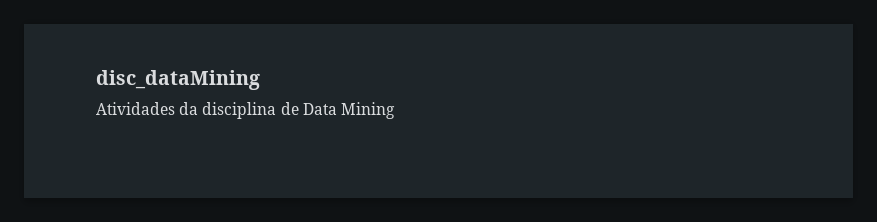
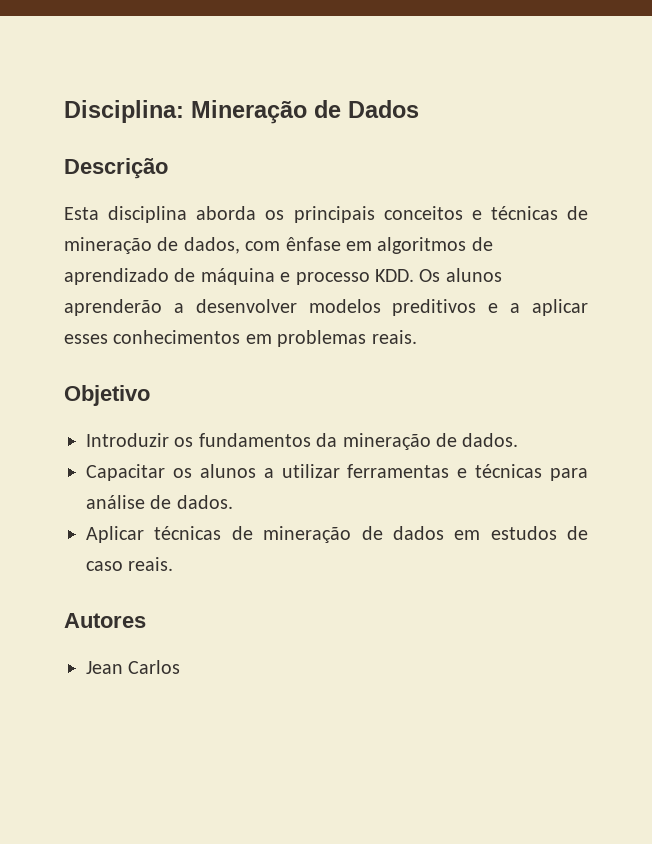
[96,70,260,90] [96,102,395,119] disc_dataMining // Atividades da disciplina de Data Mining -> [64,100,419,124] [64,158,168,179] [64,206,588,223] [64,237,493,254] [64,268,502,285] [64,299,588,316] [64,330,417,347] [64,385,150,406] [86,433,519,450] [86,464,588,481] [86,495,233,509] [86,526,588,543] [86,557,174,571] [64,613,146,628] [86,660,181,674] Disciplina: Mineração de Dados // Descrição // Esta disciplina aborda os principais conceitos e técnicas de mineração de dados, com ênfase em algoritmos de aprendizado de máquina e processo KDD. Os alunos aprenderão a desenvolver modelos preditivos e a aplicar esses conhecimentos em problemas reais. // Objetivo // Introduzir os fundamentos da mineração de dados. // Capacitar os alunos a utilizar ferramentas e técnicas para análise de dados. // Aplicar técnicas de mineração de dados em estudos de caso reais. // Autores // Jean Carlos

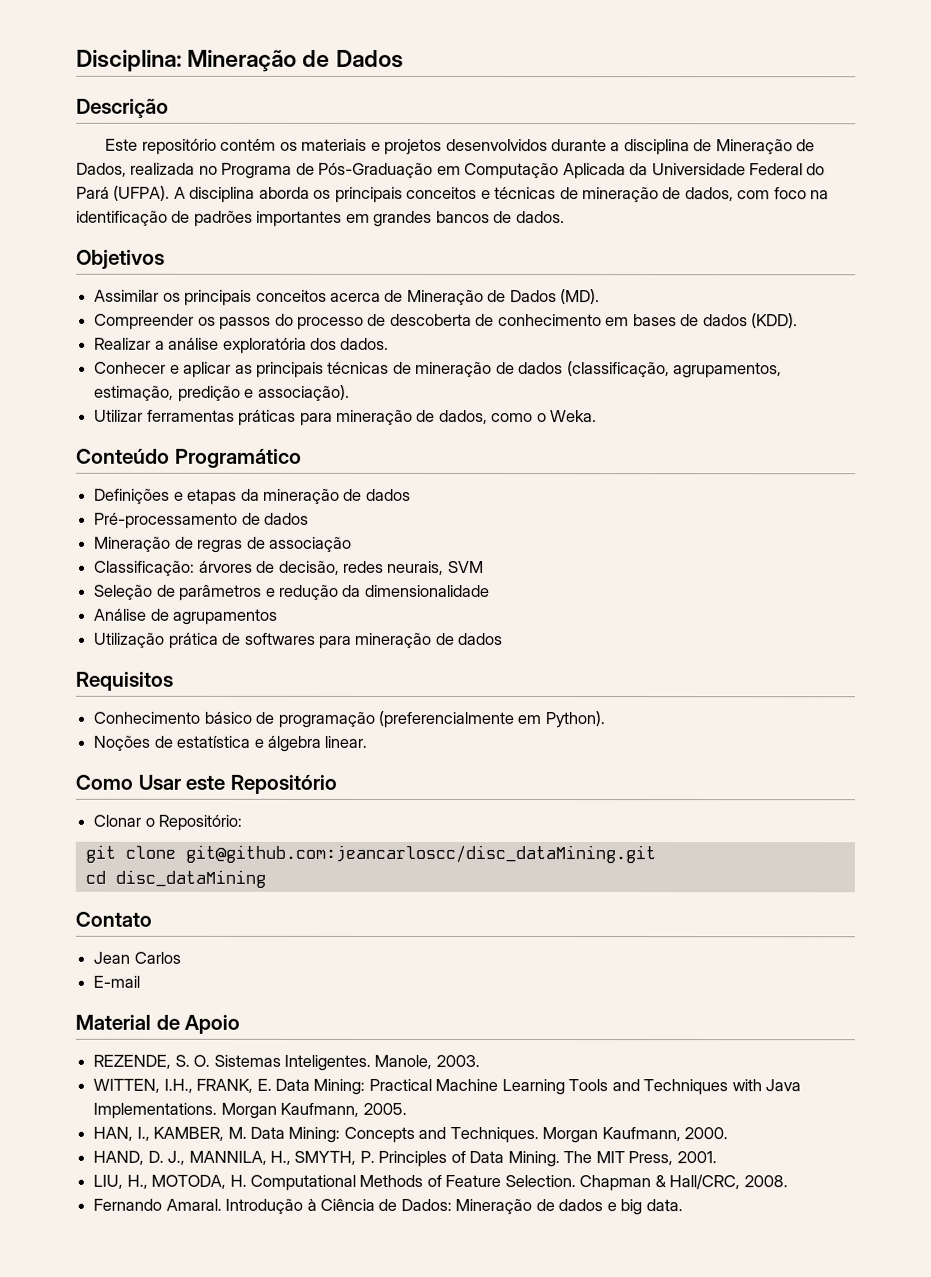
[64,207,99,220] Esta -> [105,138,816,156] [76,162,826,180] [76,185,186,201] Este repositório contém os materiais e projetos desenvolvidos durante a disciplina de Mineração de Dados, realizada no Programa de Pós-Graduação em Computação Aplicada da Universidade Federal do Pará (UFPA). A
[285,237,493,254] [64,268,502,285] [64,299,588,316] [64,330,417,347] [64,385,150,406] [86,433,519,450] [86,464,588,481] [86,495,233,509] [86,526,144,543] ênfase em algoritmos de aprendizado de máquina e processo KDD. Os alunos aprenderão a desenvolver modelos preditivos e a aplicar esses conhecimentos em problemas reais. // Objetivo // Introduzir os fundamentos da mineração de dados. // Capacitar os alunos a utilizar ferramentas e técnicas para análise de dados. // Aplicar -> [773,187,830,200] [76,210,565,227] [76,249,165,270] [94,289,601,306] [94,313,799,330] [94,337,390,354] [94,361,324,378] foco na identificação de padrões importantes em grandes bancos de dados. // Objetivos // Assimilar os principais conceitos acerca de Mineração de Dados (MD). // Compreender os passos do processo de descoberta de conhecimento em bases de dados (KDD). // Realizar a análise exploratória dos dados. // Conhecer e aplicar as principais
[454,526,588,540] [86,557,174,571] [64,613,146,628] [86,660,181,674] em estudos de caso reais. // Autores // Jean Carlos -> [566,361,783,379] [94,384,350,402] [94,409,598,426] [76,448,302,468] [94,488,411,505] [94,512,310,529] [94,536,352,553] [94,560,484,576] [94,584,490,601] [94,608,279,625] [93,632,504,649] [75,671,173,691] [93,710,605,729] [93,735,368,752] [75,774,337,794] [93,814,243,831] [84,844,656,864] [84,869,266,888] [75,911,152,927] [93,951,181,964] [93,975,141,988] [75,1014,241,1034] [93,1054,480,1071] [93,1078,802,1096] [93,1102,407,1119] [93,1126,729,1144] [93,1150,717,1168] [93,1174,788,1192] [93,1198,683,1216] (classificação, agrupamentos, estimação, predição e associação). // Utilizar ferramentas práticas para mineração de dados, como o Weka. // Conteúdo Programático // Definições e etapas da mineração de dados // Pré-processamento de dados // Mineração de regras de associação // Classificação: árvores de decisão, redes neurais, SVM // Seleção de parâmetros e redução da dimensionalidade // Análise de agrupamentos // Utilização prática de softwares para mineração de dados // Requisitos // Conhecimento básico de programação (preferencialmente em Python). // Noções de estatística e álgebra linear. // Como Usar este Repositório // Clonar o Repositório: // git clone git@github.com:jeancarloscc/disc_dataMining.git // cd disc_dataMining // Contato // Jean Carlos // E-mail // Material de Apoio // REZENDE, S. O. Sistemas Inteligentes. Manole, 2003. // WITTEN, I.H., FRANK, E. Data Mining: Practical Machine Learning Tools and Techniques with Java Implementations. Morgan Kaufmann, 2005. // HAN, I., KAMBER, M. Data Mining: Concepts and Techniques. Morgan Kaufmann, 2000. // HAND, D. J., MANNILA, H., SMYTH, P. Principles of Data Mining. The MIT Press, 2001. // LIU, H., MOTODA, H. Computational Methods of Feature Selection. Chapman & Hall/CRC, 2008. // Fernando Amaral. Introdução à Ciência de Dados: Mineração de dados e big data.

